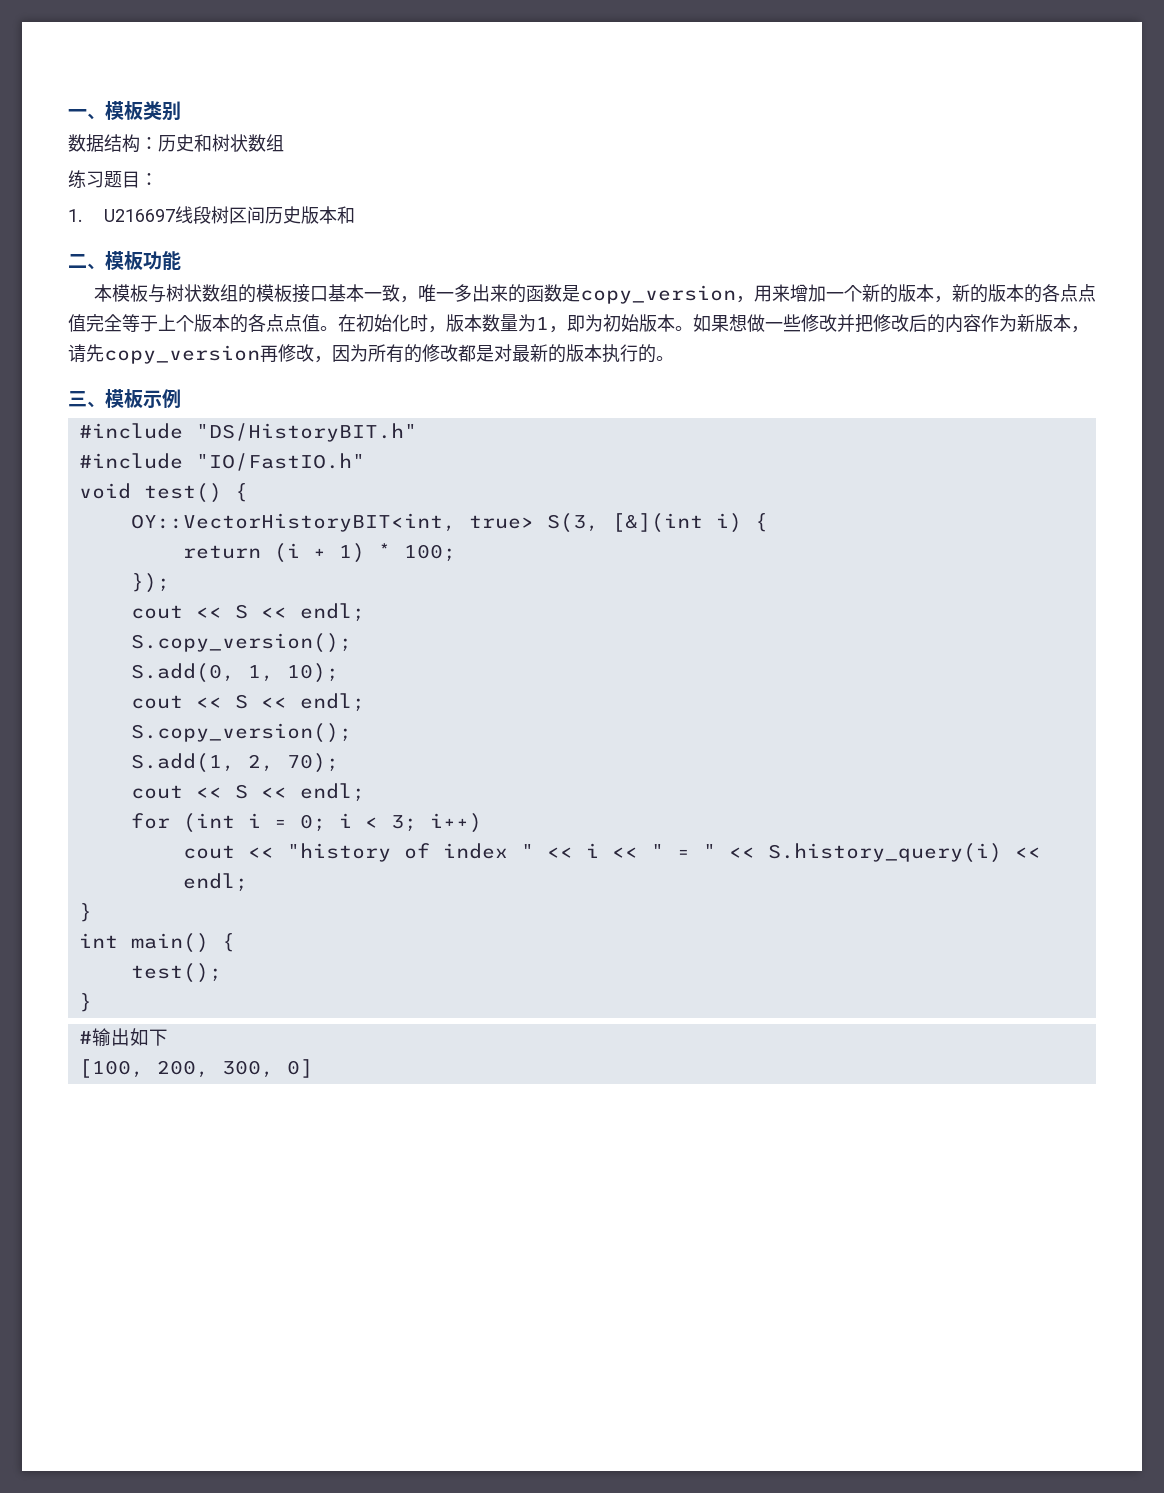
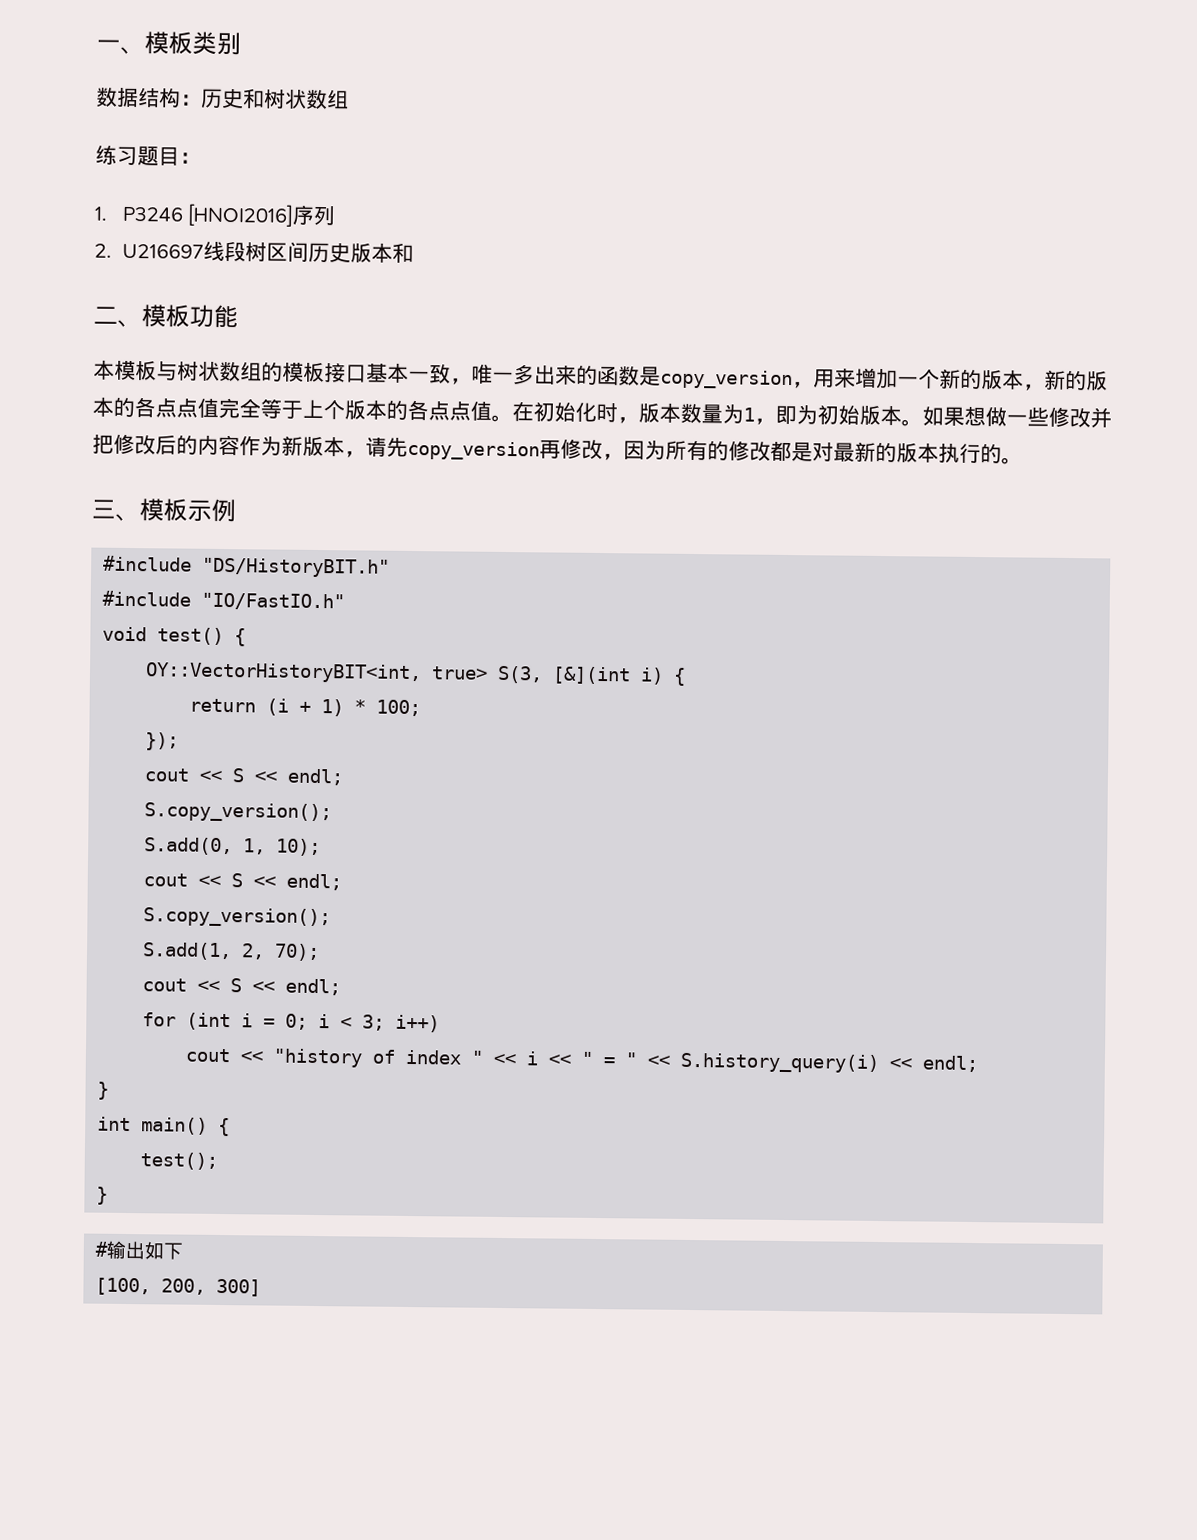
(82, 215) none -> [121,203,336,227] [94,243,112,258] P3246 [HNOI2016]序列 // 2.
[221,1059,313,1078] 300, 0] -> [216,1278,262,1297] 300]

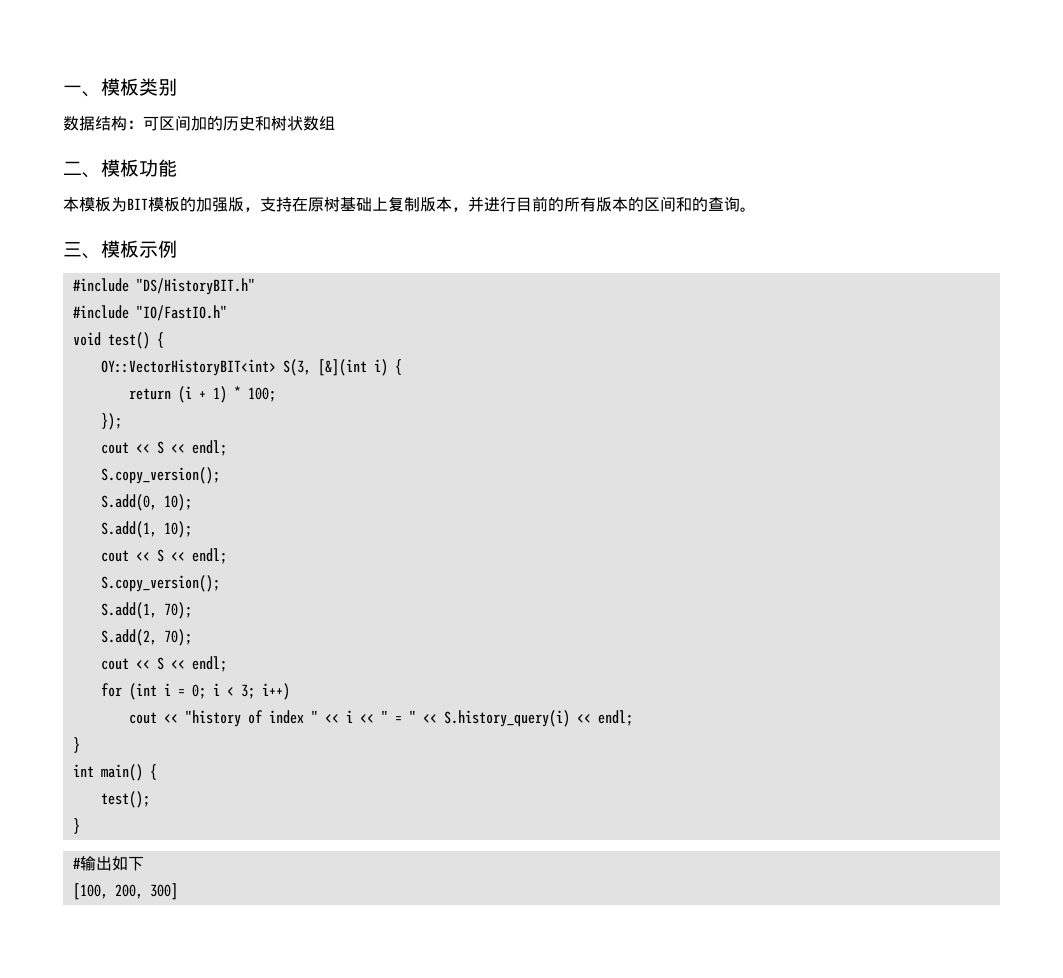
(202, 100) none -> [143,115,223,131] 可区间加的
[95,145,201,167] [94,203,336,227] [94,241,414,264] // 练习题目： // 1. P3246 [HNOI2016]序列 // 2. U216697线段树区间历史版本和 -> (335, 123) none
[156,361,1108,391] [92,396,1112,429] [92,433,1002,464] 与树状数组的模板接口基本一致，唯一多出来的函数是copy_version，用来增加一个新的版本，新的版本的各点点值完全等于上个版本的各点点值。在初始化时，版本数量为1，即为初始版本。如果想做一些修改并把修改后的内容作为新版本，请先copy_version再修改，因为所有的修改都是对最新的版本执行的 -> [111,196,740,212] 为BIT模板的加强版，支持在原树基础上复制版本，并进行目前的所有版本的区间和的查询
[145,662,489,684] OY::VectorHistoryBIT<int, true> -> [100,359,276,376] OY::VectorHistoryBIT<int>
[243,838,267,855] 1, -> [163,494,192,511] [100,521,157,538] 10); // S.add(1,
[241,943,266,960] 2, -> [163,602,192,619] [100,629,157,646] 70); // S.add(2,

